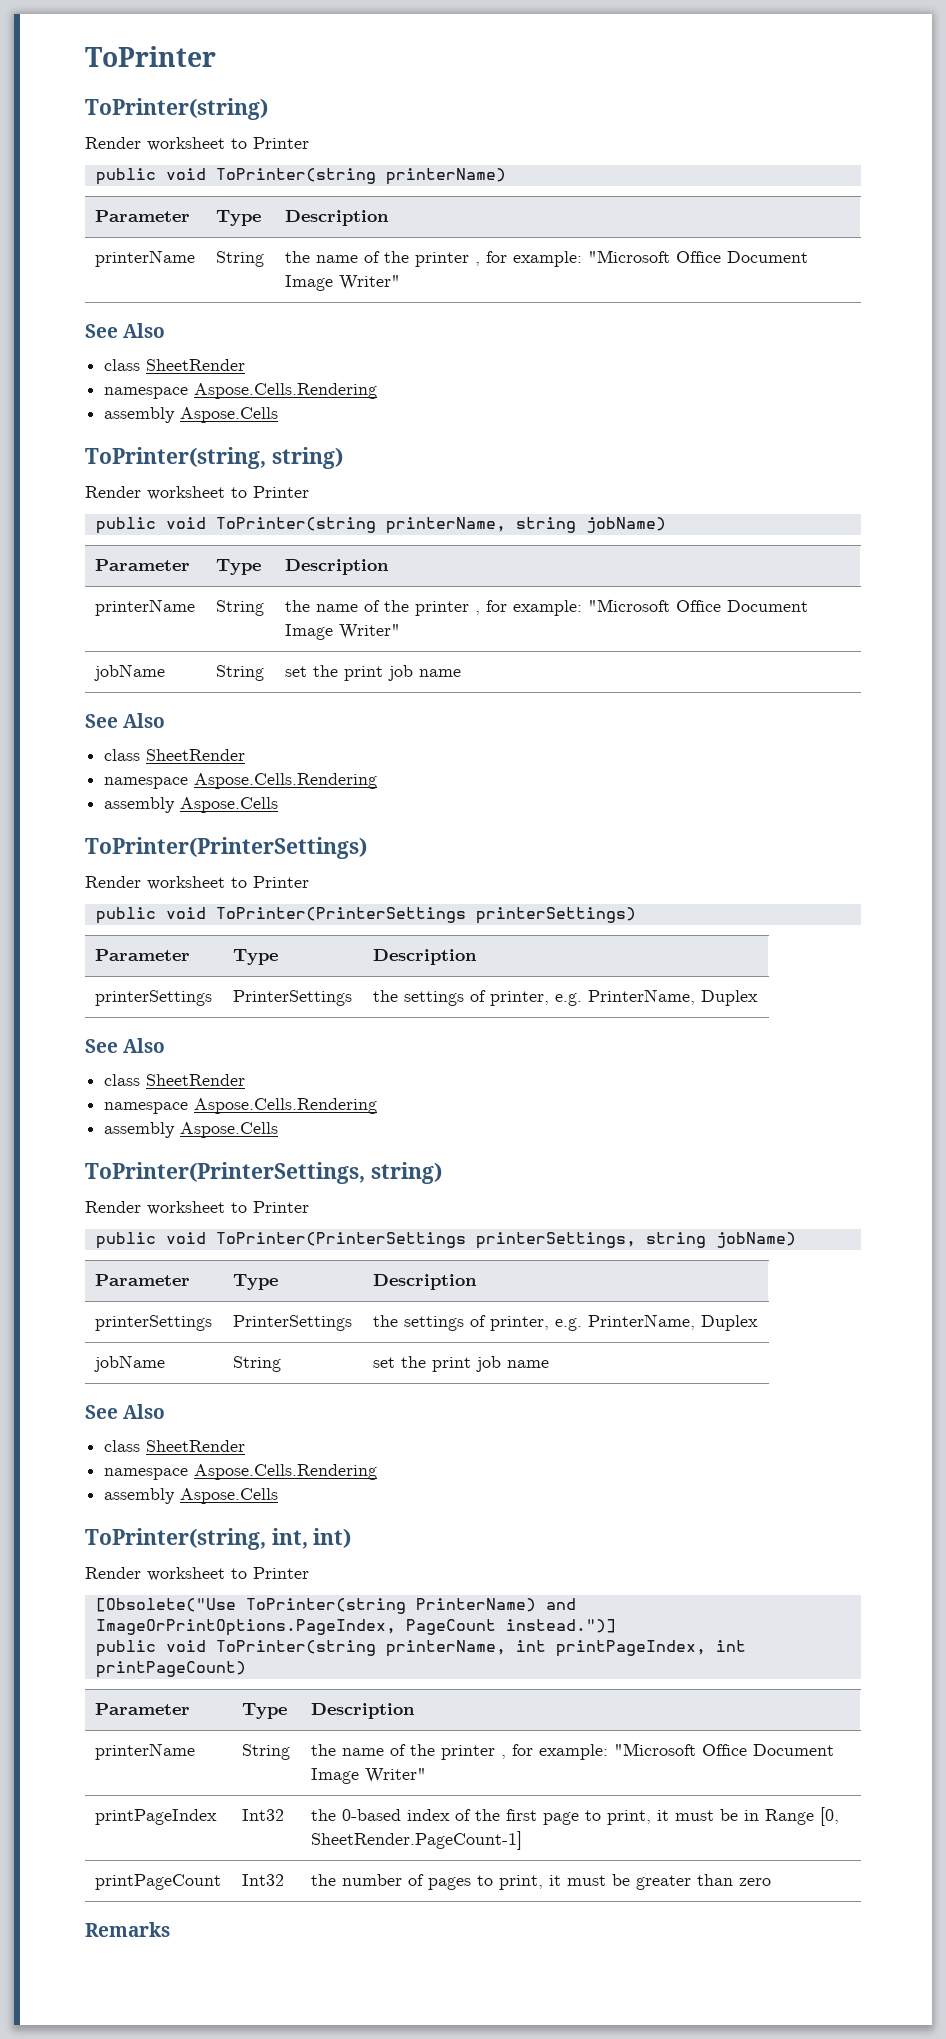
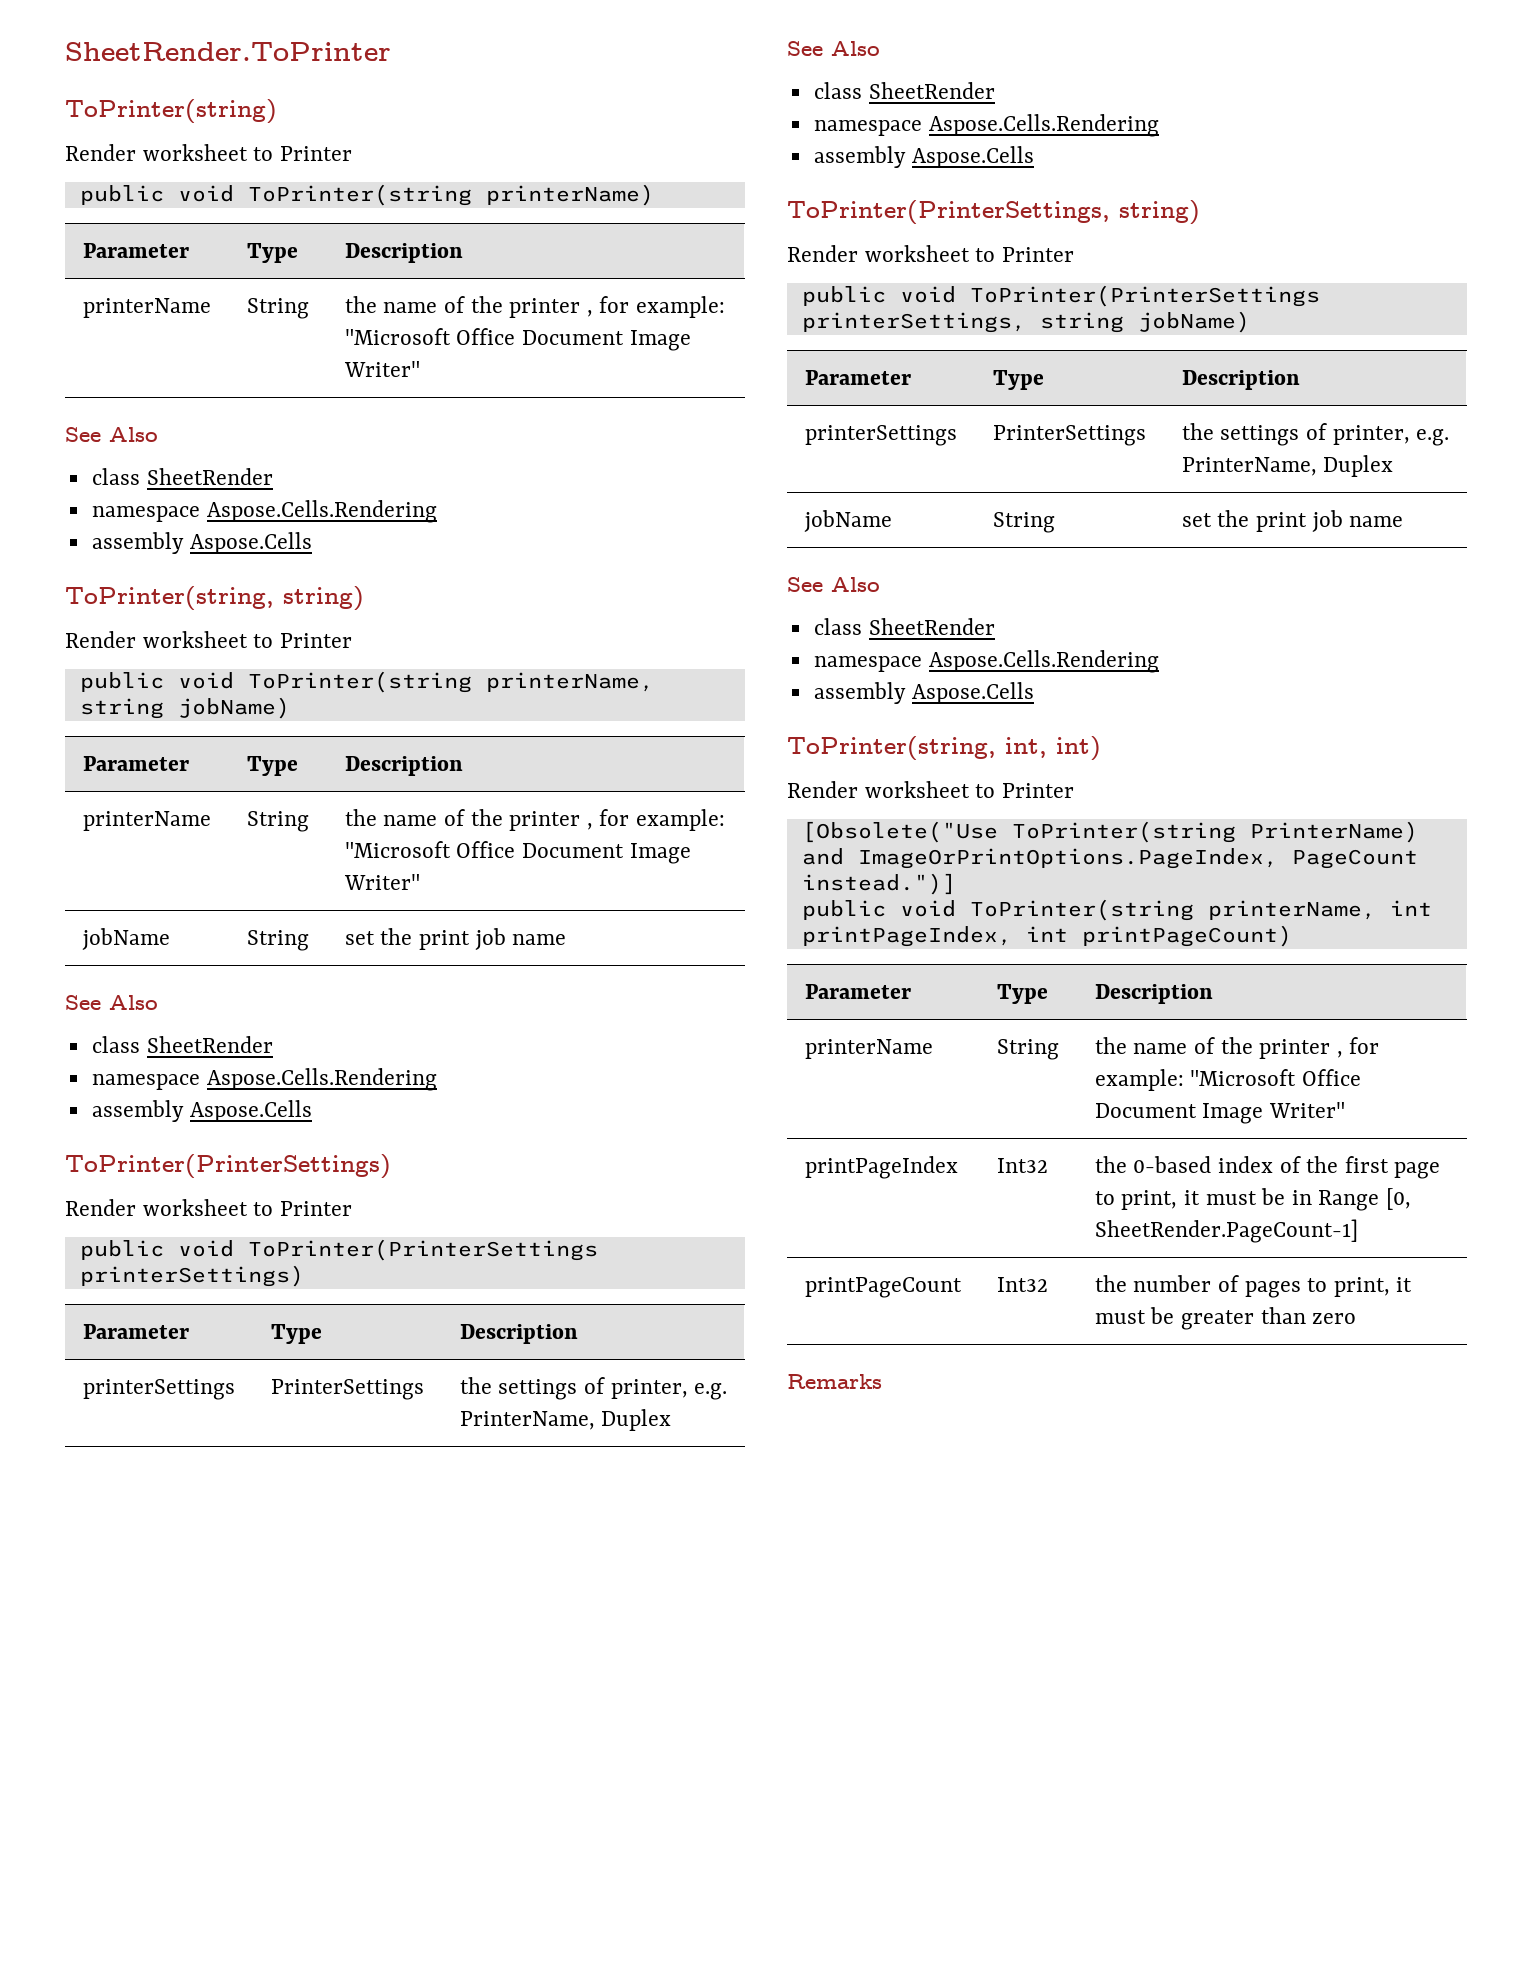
[85,46,216,67] ToPrinter -> [65,42,391,61] SheetRender.ToPrinter

